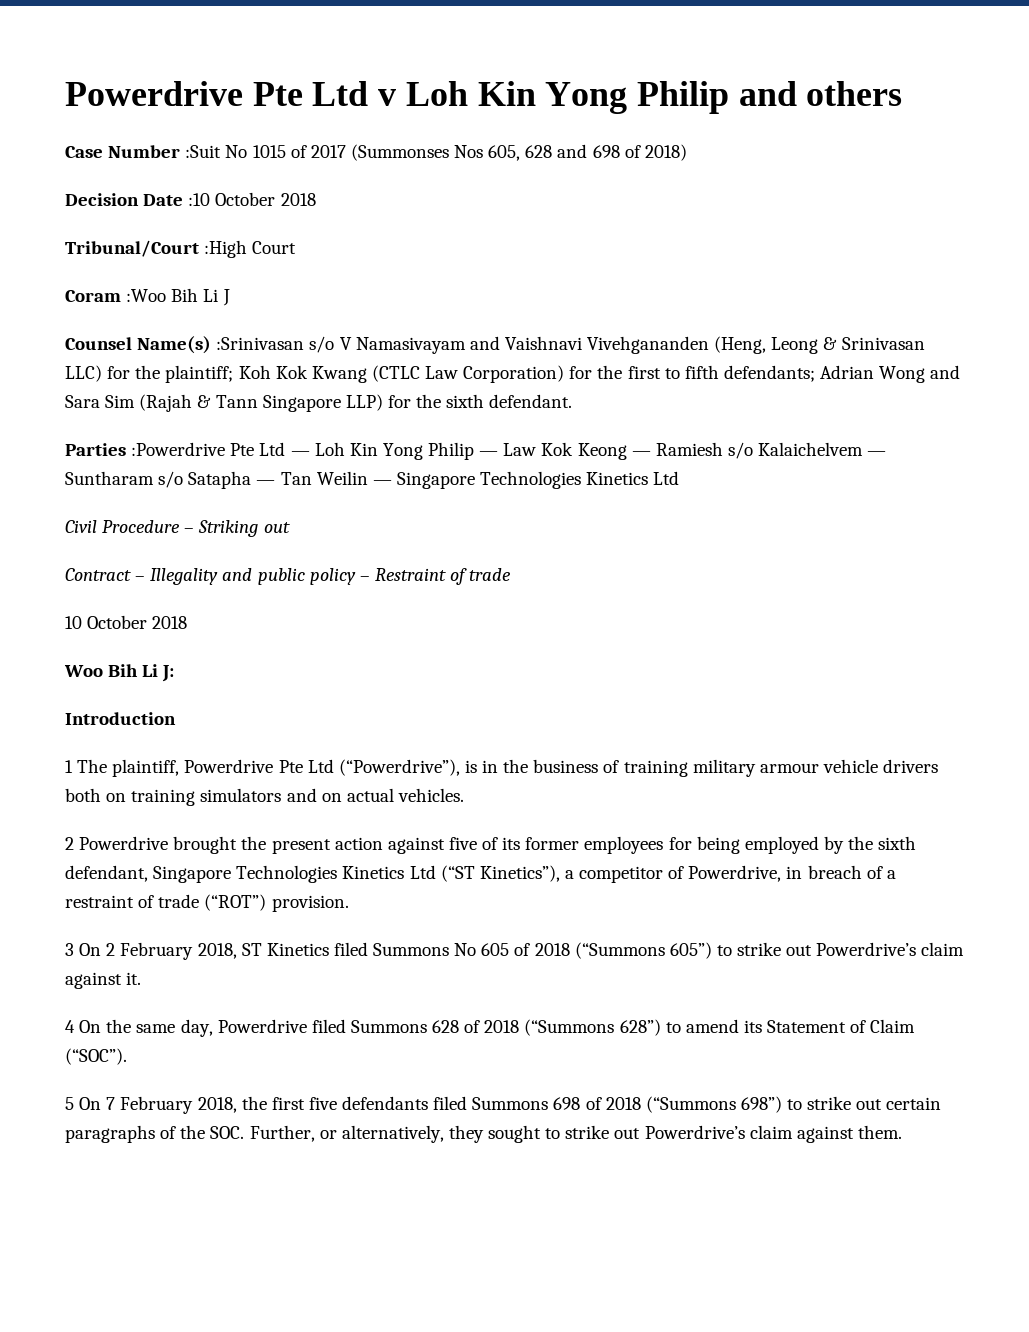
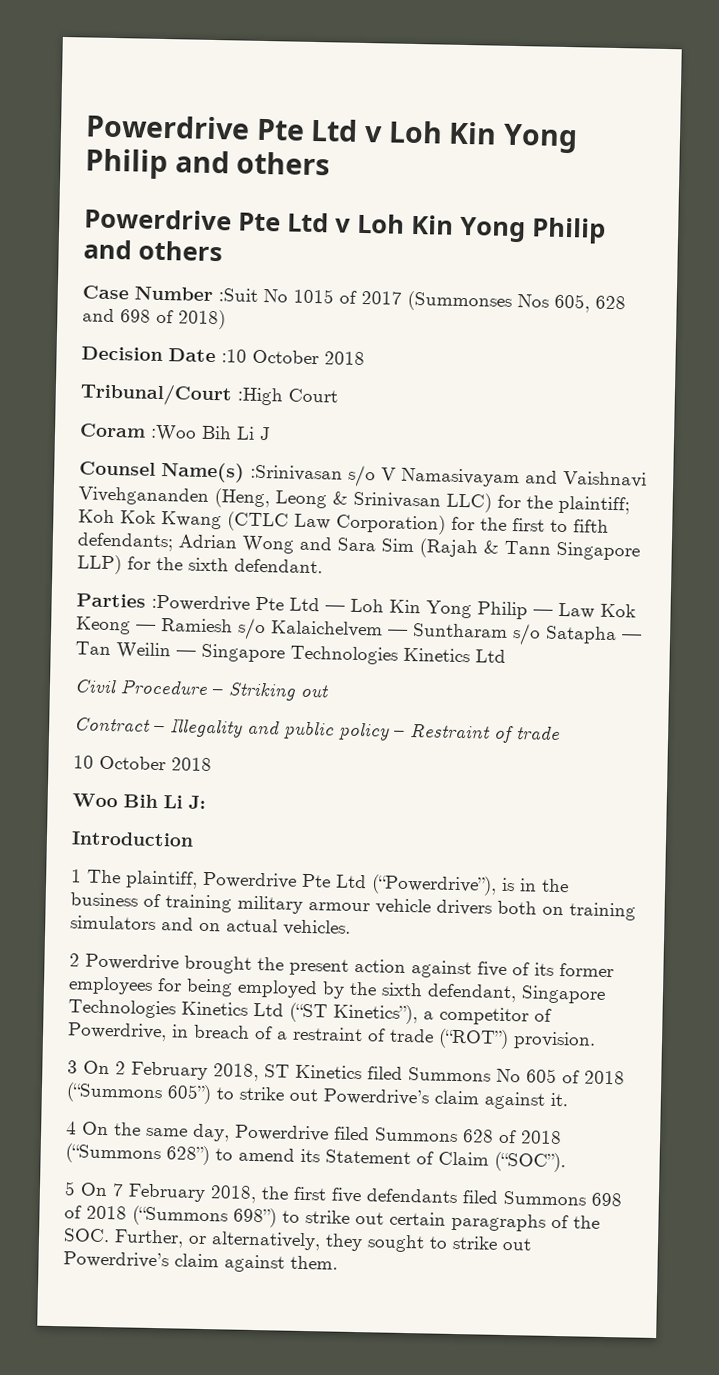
(903, 93) none -> [84,208,606,244] [83,239,223,262] // Powerdrive Pte Ltd v Loh Kin Yong Philip and others

